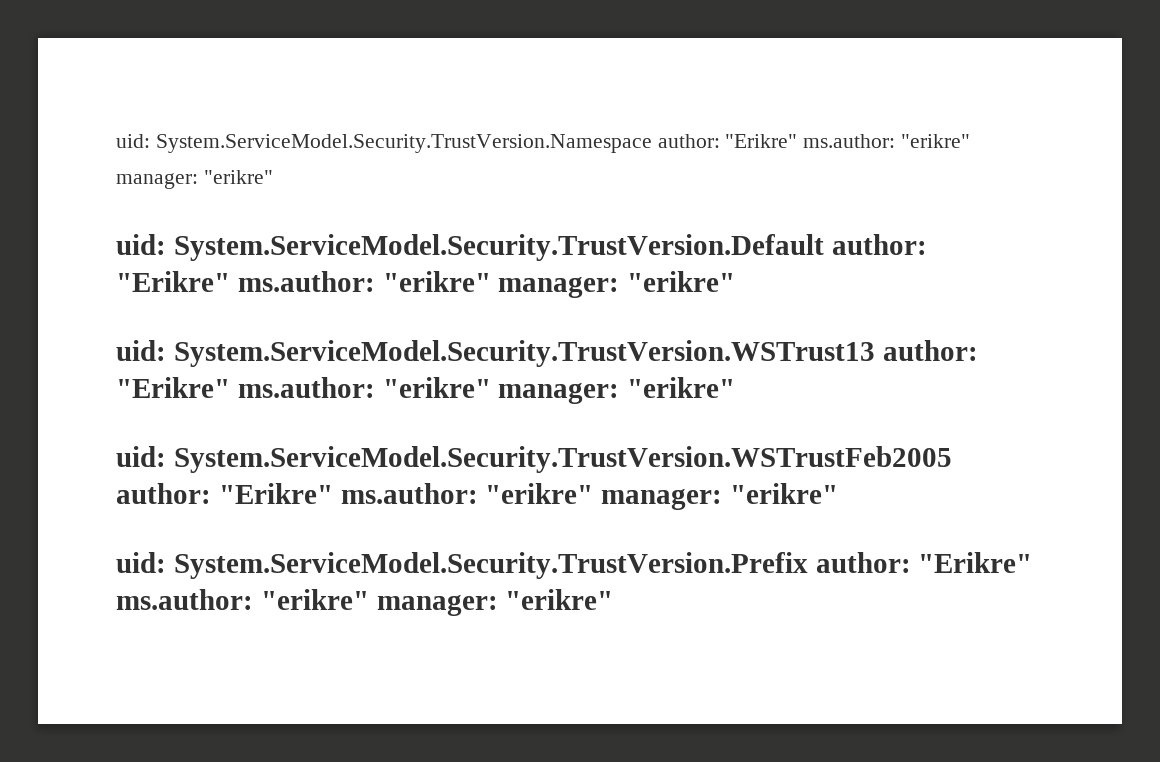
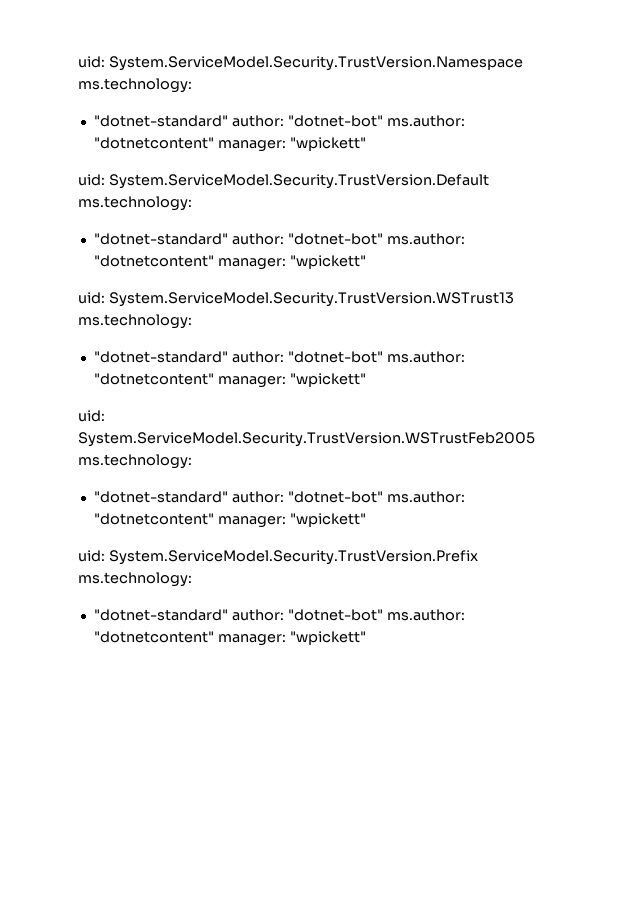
[657,134,971,148] [116,170,273,189] [116,234,927,261] [116,271,736,298] [116,340,978,367] [116,377,736,404] [116,446,952,473] [116,483,839,510] [116,552,1033,579] [116,589,614,616] author: "Erikre" ms.author: "erikre" manager: "erikre" // uid: System.ServiceModel.Security.TrustVersion.Default author: "Erikre" ms.author: "erikre" manager: "erikre" // uid: System.ServiceModel.Security.TrustVersion.WSTrust13 author: "Erikre" ms.author: "erikre" manager: "erikre" // uid: System.ServiceModel.Security.TrustVersion.WSTrustFeb2005 author: "Erikre" ms.author: "erikre" manager: "erikre" // uid: System.ServiceModel.Security.TrustVersion.Prefix author: "Erikre" ms.author: "erikre" manager: "erikre" -> [78,78,192,93] [93,115,465,127] [93,137,366,152] [78,174,489,189] [78,196,192,211] [93,233,465,245] [93,255,366,270] [78,292,514,307] [78,314,192,329] [93,351,465,363] [93,373,366,388] [78,410,105,422] [78,432,535,447] [78,454,192,469] [93,491,465,503] [93,513,366,528] [78,550,478,565] [78,572,192,587] [93,609,465,621] [93,631,366,646] ms.technology: // "dotnet-standard" author: "dotnet-bot" ms.author: "dotnetcontent" manager: "wpickett" // uid: System.ServiceModel.Security.TrustVersion.Default ms.technology: // "dotnet-standard" author: "dotnet-bot" ms.author: "dotnetcontent" manager: "wpickett" // uid: System.ServiceModel.Security.TrustVersion.WSTrust13 ms.technology: // "dotnet-standard" author: "dotnet-bot" ms.author: "dotnetcontent" manager: "wpickett" // uid: System.ServiceModel.Security.TrustVersion.WSTrustFeb2005 ms.technology: // "dotnet-standard" author: "dotnet-bot" ms.author: "dotnetcontent" manager: "wpickett" // uid: System.ServiceModel.Security.TrustVersion.Prefix ms.technology: // "dotnet-standard" author: "dotnet-bot" ms.author: "dotnetcontent" manager: "wpickett"

